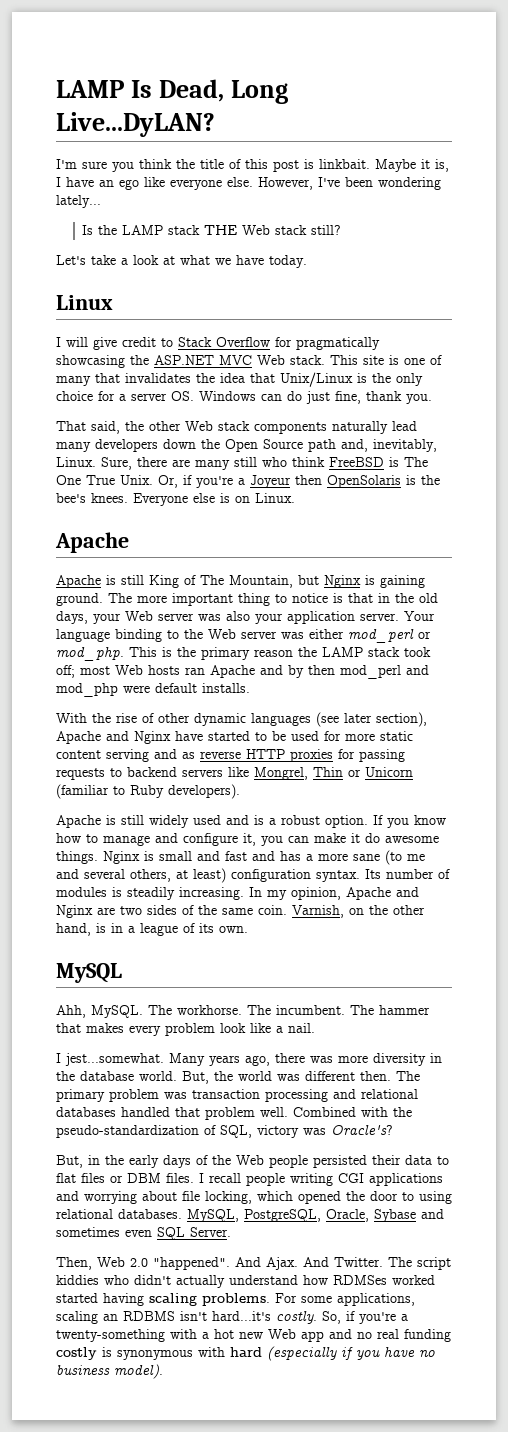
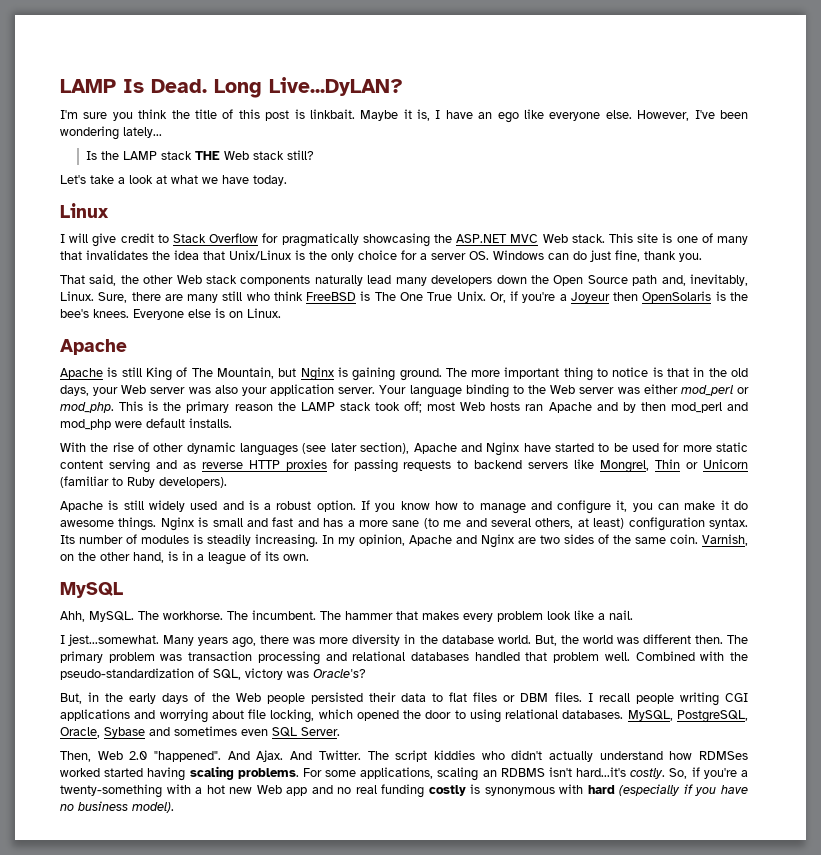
[158,79,224,102] Dead, -> [151,79,207,93] Dead.

